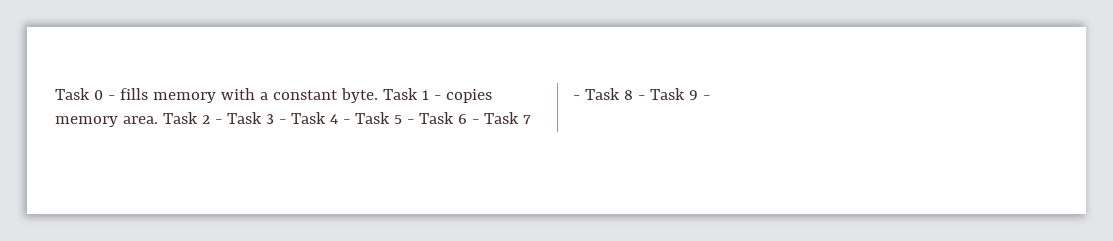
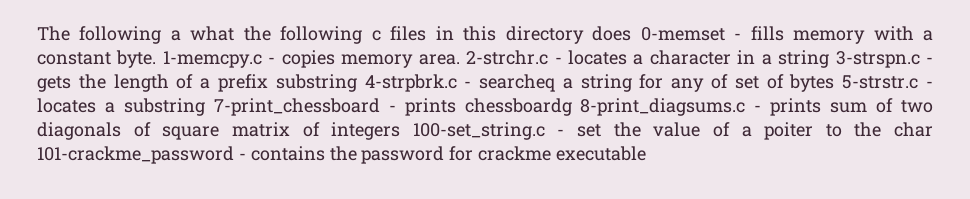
[55,88,103,100] Task 0 -> [37,26,725,44] The following a what the following c files in this directory does 0-memset
[382,88,429,100] Task 1 -> [162,51,262,68] 1-memcpy.c
[162,112,531,124] [573,88,710,100] Task 2 - Task 3 - Task 4 - Task 5 - Task 6 - Task 7 - Task 8 - Task 9 - -> [466,50,933,68] [37,74,933,92] [37,98,933,116] [37,122,933,140] [37,146,647,164] 2-strchr.c - locates a character in a string 3-strspn.c - gets the length of a prefix substring 4-strpbrk.c - searcheq a string for any of set of bytes 5-strstr.c - locates a substring 7-print_chessboard - prints chessboardg 8-print_diagsums.c - prints sum of two diagonals of square matrix of integers 100-set_string.c - set the value of a poiter to the char 101-crackme_password - contains the password for crackme executable

